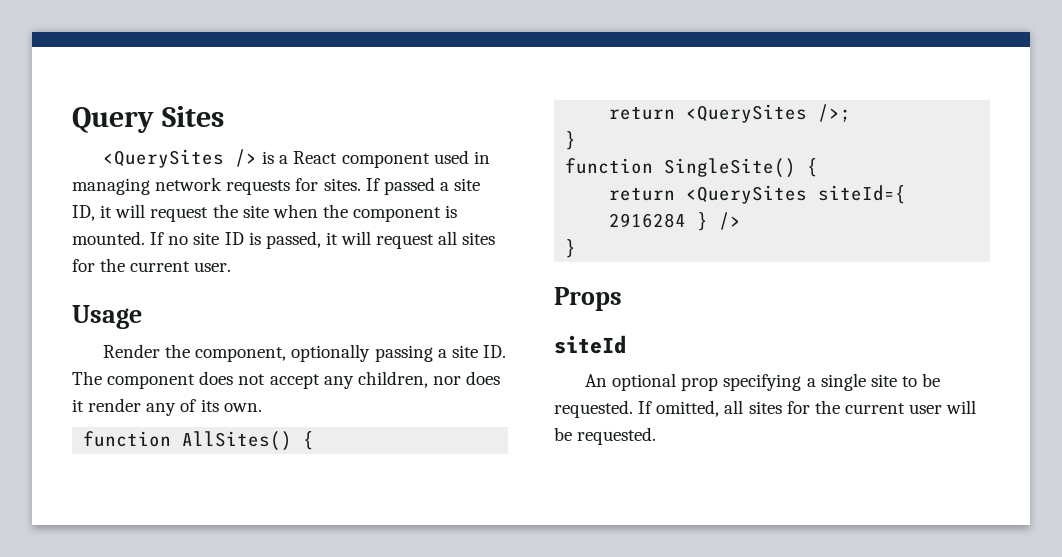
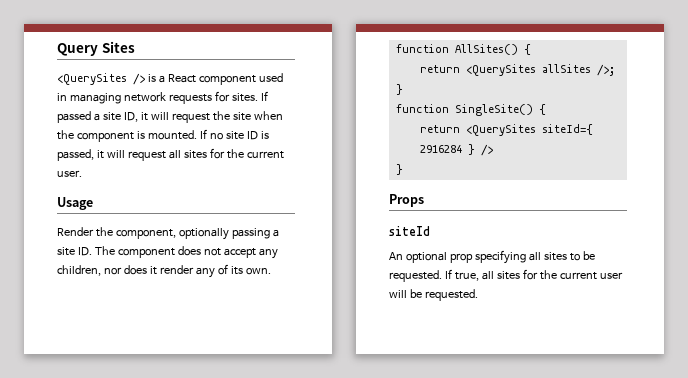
(808, 113) none -> [541,64,591,73] allSites
[806,373,897,391] a single site -> [528,252,567,261] all sites
[656,400,720,417] omitted, -> [454,272,479,281] true,

